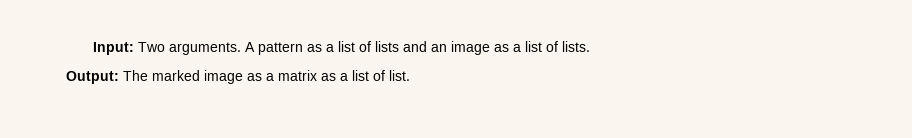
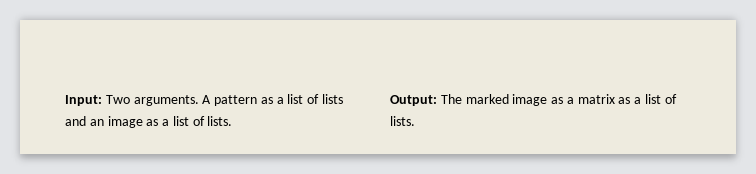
[389,70,410,81] list. -> [390,116,415,126] lists.

